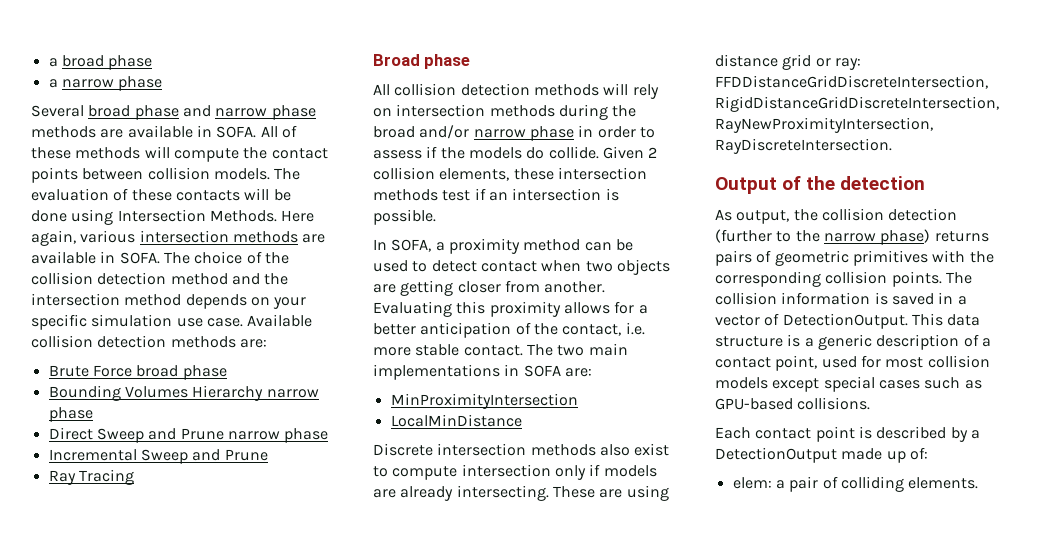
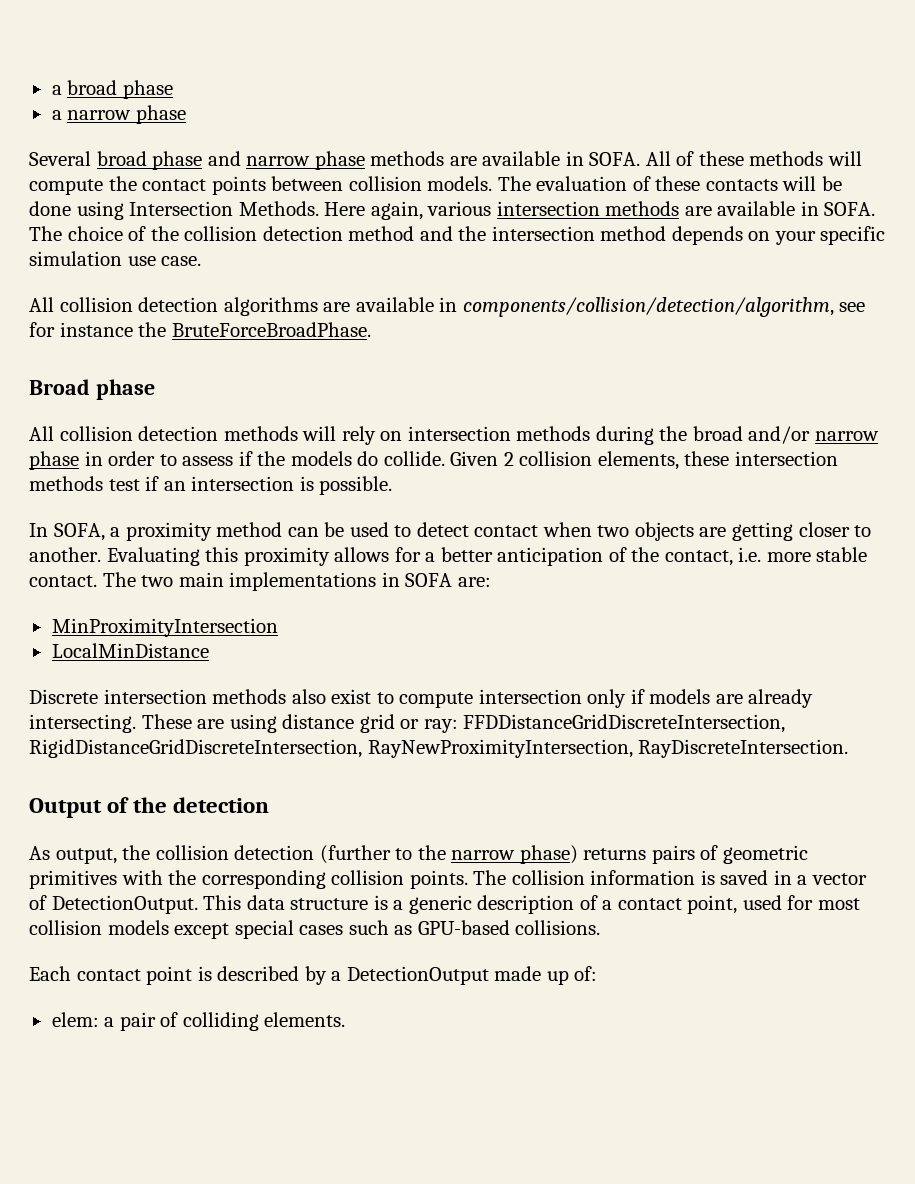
[247,314,313,327] [31,335,267,348] [48,365,227,380] [48,385,319,401] [48,407,93,422] [48,427,329,443] [48,449,268,464] [48,469,134,485] Available collision detection methods are: // Brute Force broad phase // Bounding Volumes Hierarchy narrow phase // Direct Sweep and Prune narrow phase // Incremental Sweep and Prune // Ray Tracing -> [29,297,866,317] [29,322,371,337] // All collision detection algorithms are available in components/collision/detection/algorithm, see for instance the BruteForceBroadPhase.
[504,280,540,293] from -> [854,525,872,537] to

